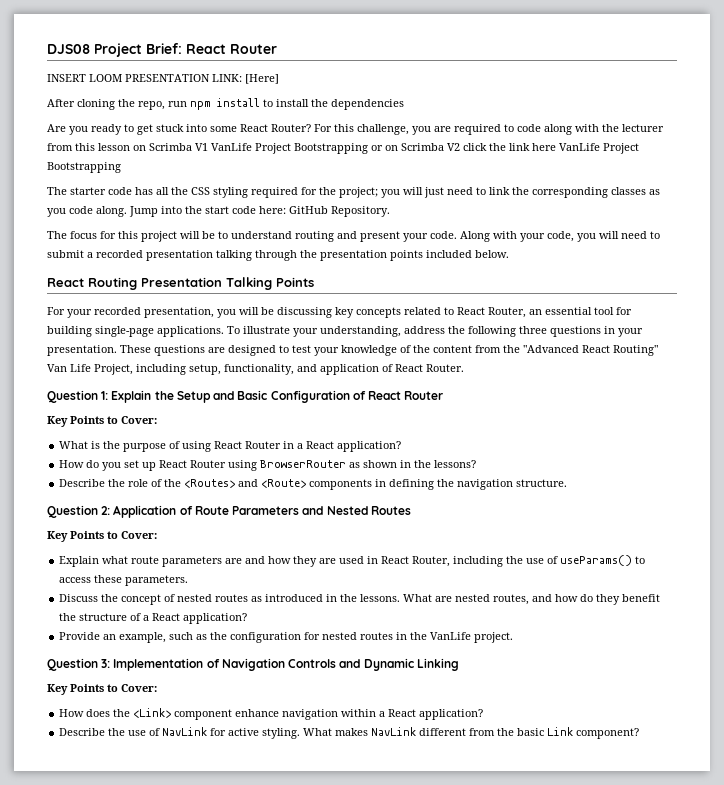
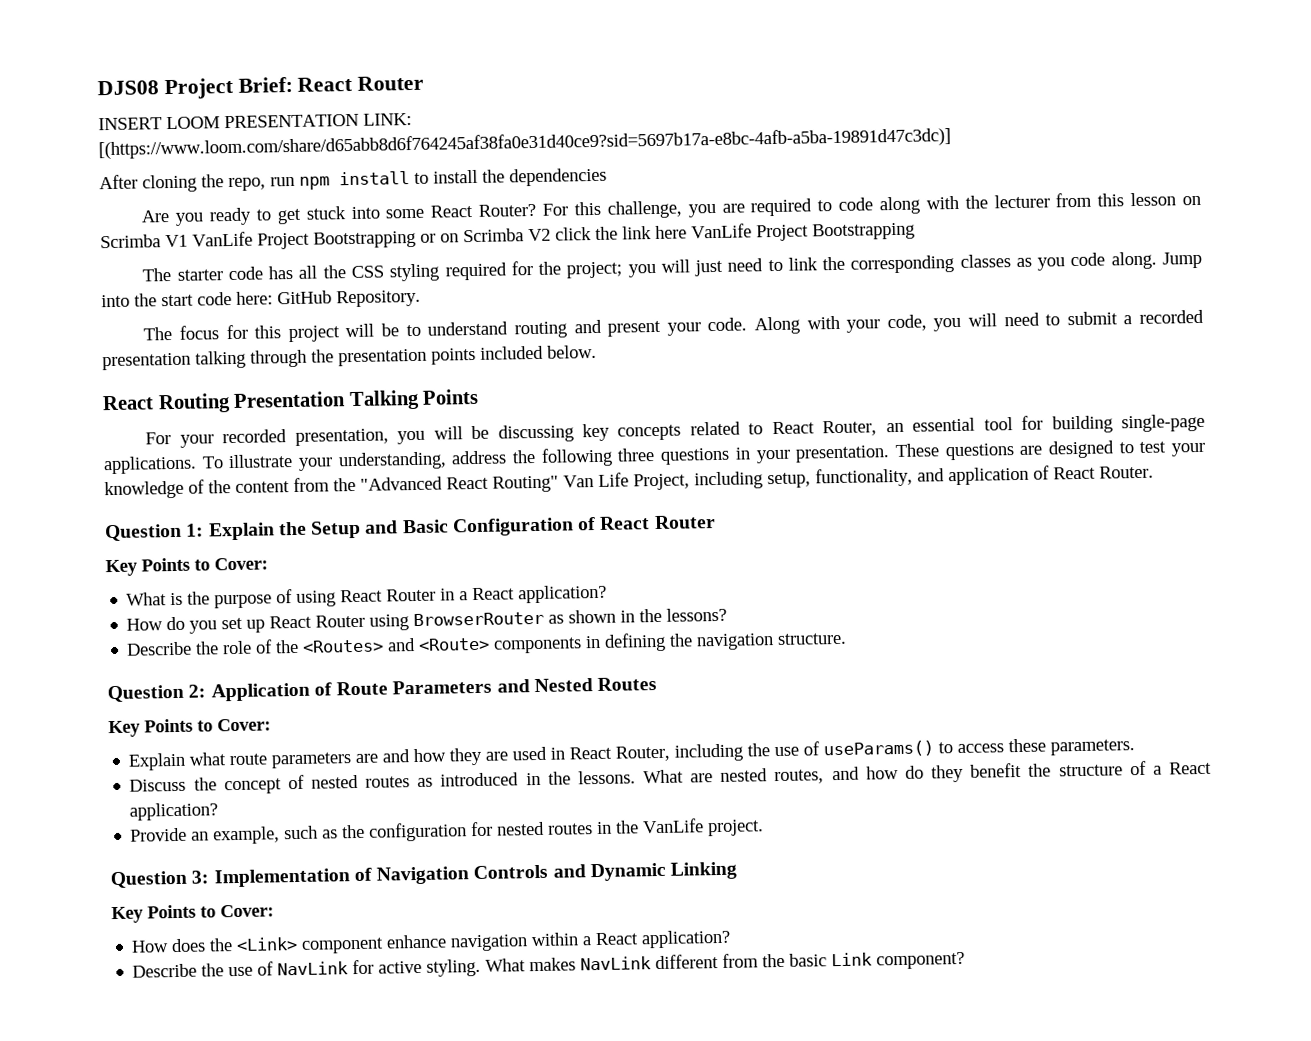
[245,74,279,84] [Here] -> [98,127,951,160] [(https://www.loom.com/share/d65abb8d6f764245af38fa0e31d40ce9?sid=5697b17a-e8bc-4afb-a5ba-19891d47c3dc)]

